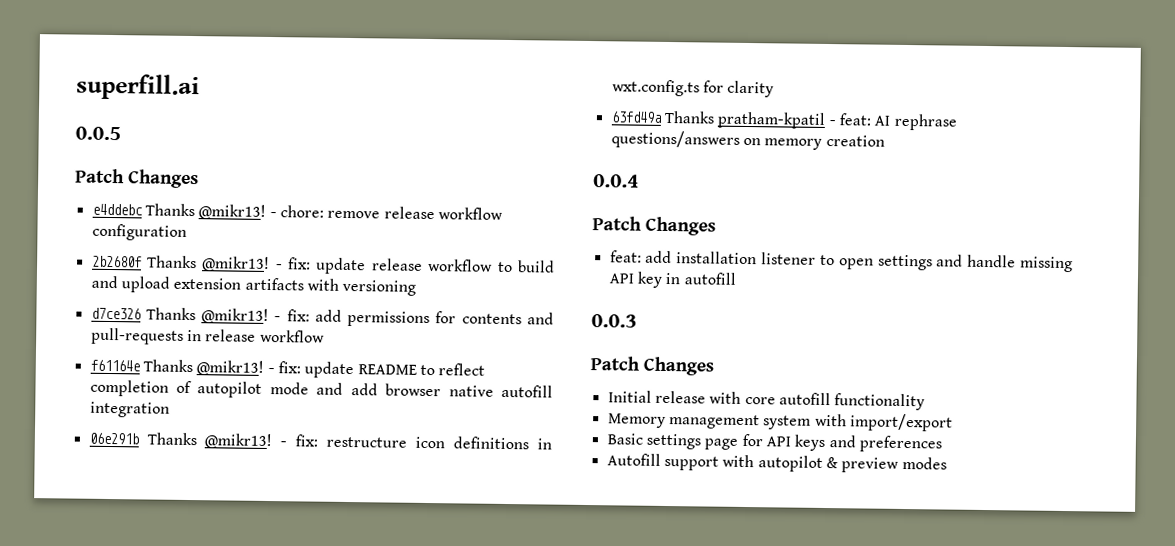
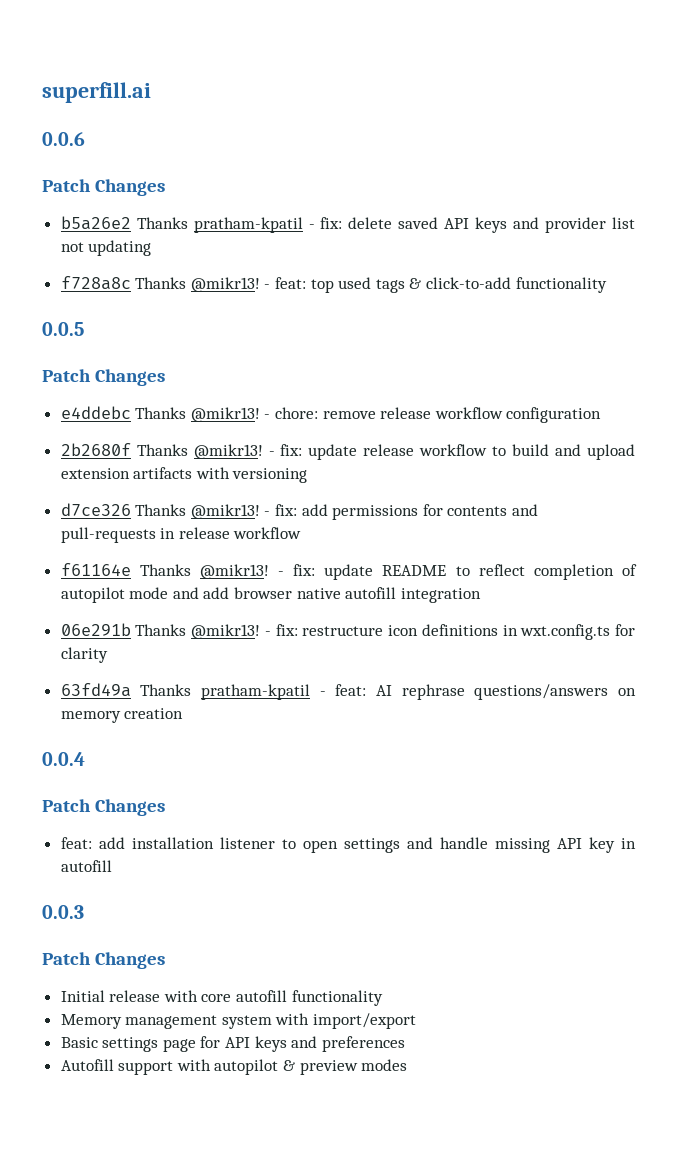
(200, 87) none -> [42,132,85,146] [42,179,165,196] [60,216,635,233] [60,240,152,256] [60,276,607,293] // 0.0.6 // Patch Changes // b5a26e2 Thanks pratham-kpatil - fix: delete saved API keys and provider list not updating // f728a8c Thanks @mikr13! - feat: top used tags & click-to-add functionality

